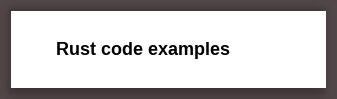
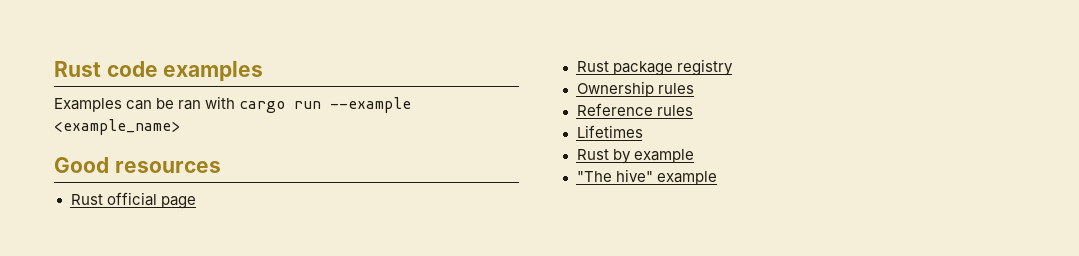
(230, 50) none -> [54,96,412,113] [54,119,180,135] [54,157,221,173] [70,192,196,209] [576,59,733,76] [576,81,694,97] [576,103,693,116] [576,125,643,138] [576,149,694,164] [576,169,717,185] // Examples can be ran with cargo run --example <example_name> // Good resources // Rust official page // Rust package registry // Ownership rules // Reference rules // Lifetimes // Rust by example // "The hive" example

